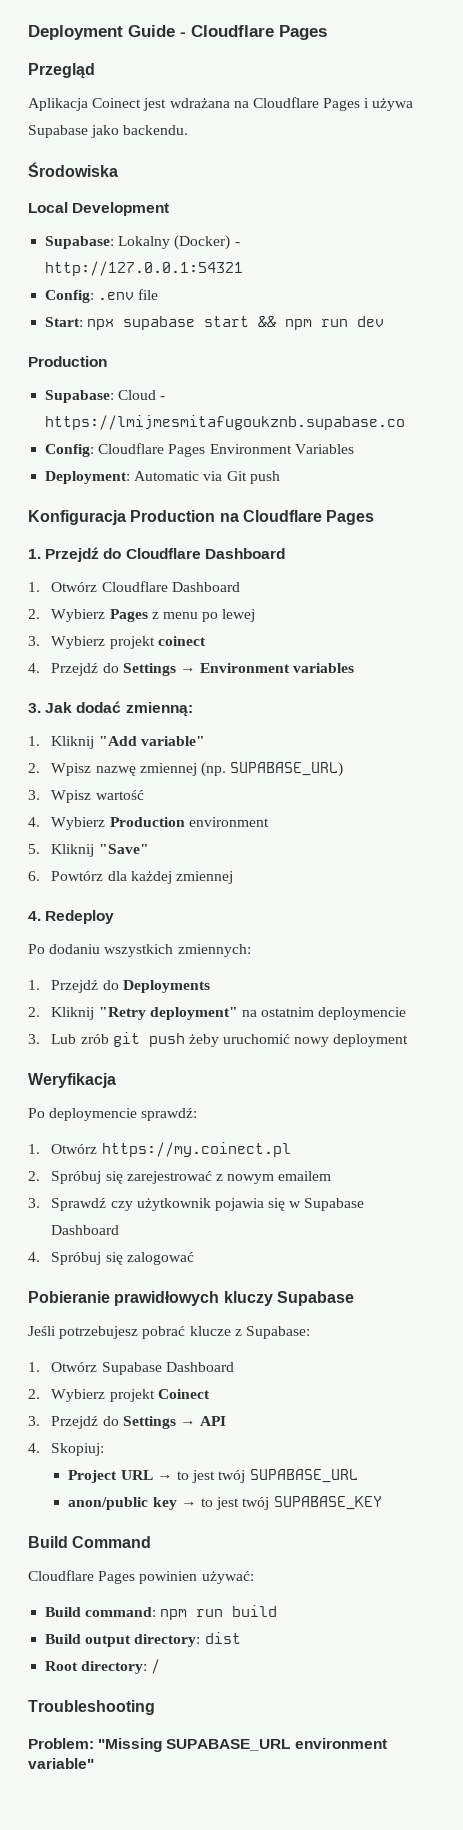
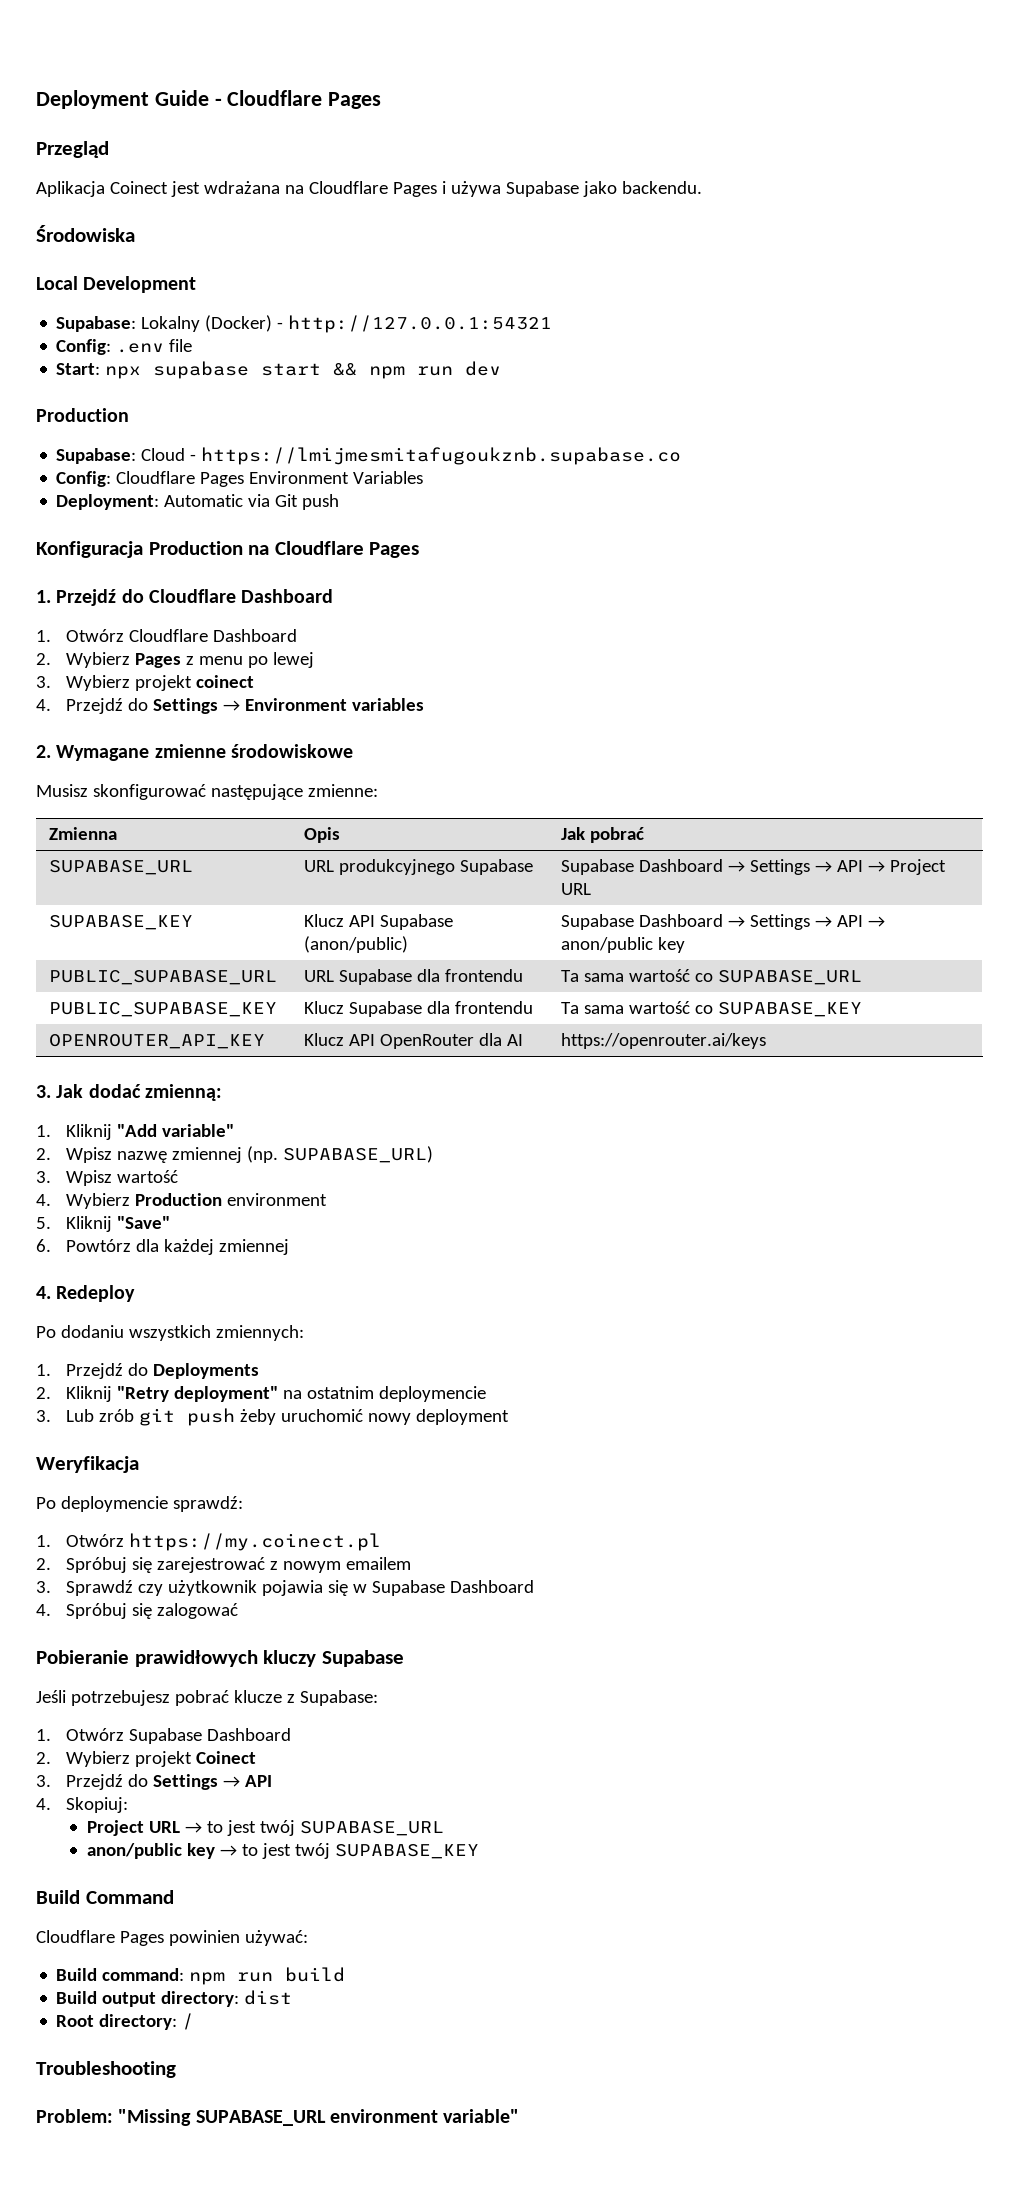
(355, 668) none -> [36,744,353,761] [36,784,378,800] [49,827,118,840] [304,827,341,843] [561,827,645,843] [49,860,194,875] [304,859,534,875] [561,859,947,875] [561,883,592,895] [49,915,194,930] [304,914,454,930] [304,936,409,953] [561,914,886,930] [561,937,686,953] [49,970,278,985] [304,969,524,985] [561,969,863,985] [49,1002,278,1017] [304,1001,534,1017] [561,1001,863,1017] [49,1034,266,1049] [304,1033,524,1049] [561,1033,767,1049] // 2. Wymagane zmienne środowiskowe // Musisz skonfigurować następujące zmienne: // Zmienna | Opis | Jak pobrać // SUPABASE_URL | URL produkcyjnego Supabase | Supabase Dashboard → Settings → API → Project URL // SUPABASE_KEY | Klucz API Supabase (anon/public) | Supabase Dashboard → Settings → API → anon/public key // PUBLIC_SUPABASE_URL | URL Supabase dla frontendu | Ta sama wartość co SUPABASE_URL // PUBLIC_SUPABASE_KEY | Klucz Supabase dla frontendu | Ta sama wartość co SUPABASE_KEY // OPENROUTER_API_KEY | Klucz API OpenRouter dla AI | https://openrouter.ai/keys

